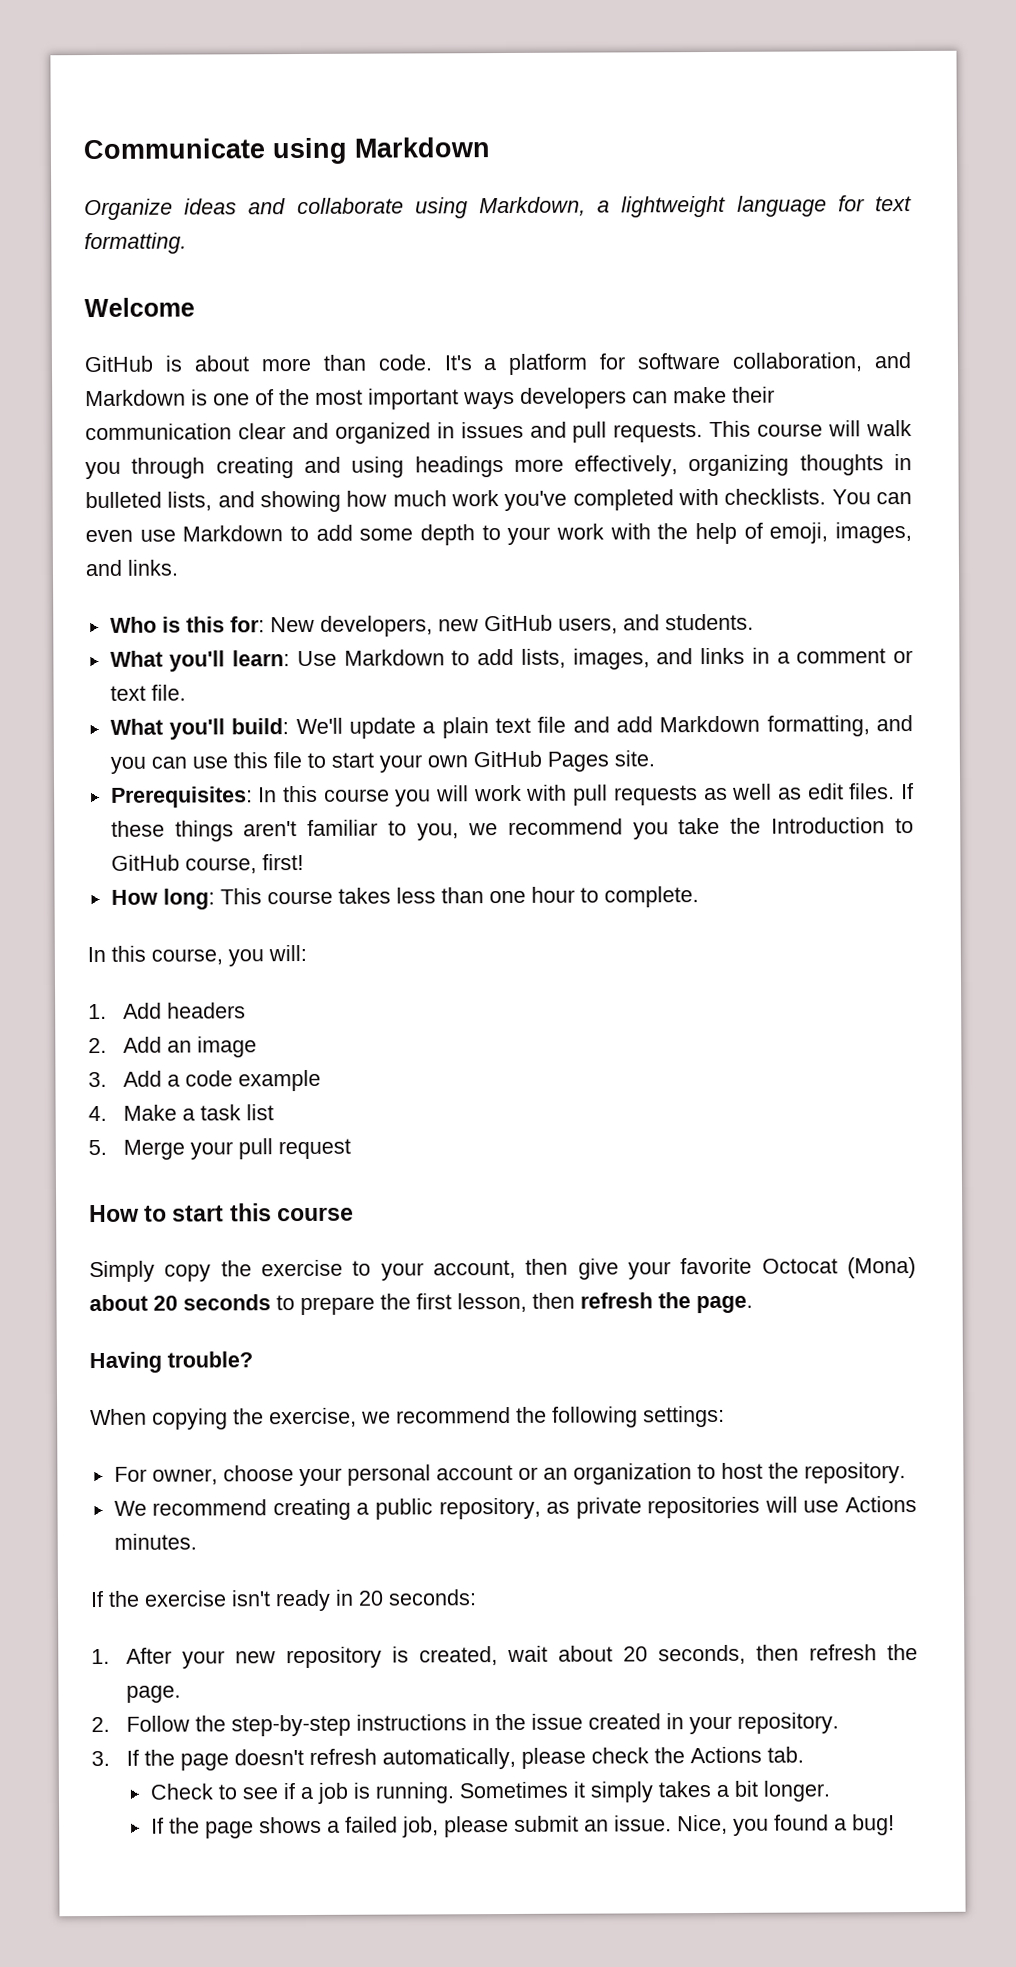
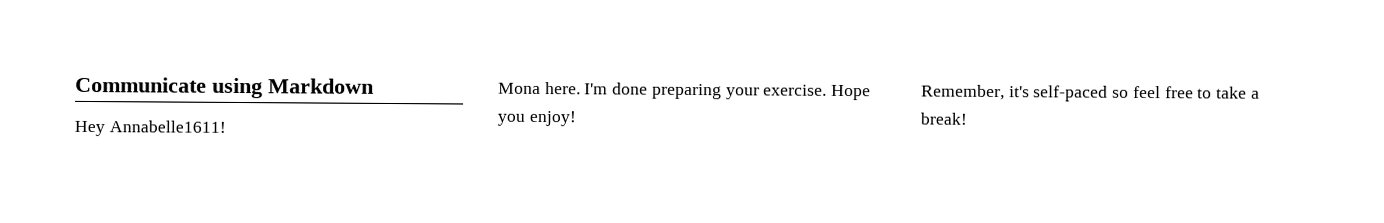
[84,195,913,221] [84,232,187,255] [84,297,195,318] [84,352,911,375] [85,386,775,410] [85,420,912,444] [85,454,912,480] [85,488,912,513] [85,522,912,546] [85,559,179,577] [109,613,754,637] [109,647,914,672] [109,684,186,701] [109,715,914,740] [109,750,655,774] [110,783,915,808] [110,817,914,842] [110,853,304,874] [110,886,699,910] [87,944,307,967] [88,1002,247,1020] [88,1036,258,1058] [88,1069,322,1092] [88,1104,275,1122] [88,1138,352,1160] [89,1203,354,1223] [89,1257,916,1283] [89,1292,753,1316] [89,1351,253,1374] [90,1405,725,1430] [113,1462,906,1487] [113,1496,918,1521] [113,1533,197,1550] [90,1589,477,1612] [91,1644,918,1669] [126,1685,182,1703] [91,1712,840,1737] [91,1746,805,1771] [149,1780,831,1804] [150,1814,895,1839] Organize ideas and collaborate using Markdown, a lightweight language for text formatting. // Welcome // GitHub is about more than code. It's a platform for software collaboration, and Markdown is one of the most important ways developers can make their communication clear and organized in issues and pull requests. This course will walk you through creating and using headings more effectively, organizing thoughts in bulleted lists, and showing how much work you've completed with checklists. You can even use Markdown to add some depth to your work with the help of emoji, images, and links. // Who is this for: New developers, new GitHub users, and students. // What you'll learn: Use Markdown to add lists, images, and links in a comment or text file. // What you'll build: We'll update a plain text file and add Markdown formatting, and you can use this file to start your own GitHub Pages site. // Prerequisites: In this course you will work with pull requests as well as edit files. If these things aren't familiar to you, we recommend you take the Introduction to GitHub course, first! // How long: This course takes less than one hour to complete. // In this course, you will: // 1. Add headers // 2. Add an image // 3. Add a code example // 4. Make a task list // 5. Merge your pull request // How to start this course // Simply copy the exercise to your account, then give your favorite Octocat (Mona) about 20 seconds to prepare the first lesson, then refresh the page. // Having trouble? // When copying the exercise, we recommend the following settings: // For owner, choose your personal account or an organization to host the repository. // We recommend creating a public repository, as private repositories will use Actions minutes. // If the exercise isn't ready in 20 seconds: // 1. After your new repository is created, wait about 20 seconds, then refresh the page. // 2. Follow the step-by-step instructions in the issue created in your repository. // 3. If the page doesn't refresh automatically, please check the Actions tab. // Check to see if a job is running. Sometimes it simply takes a bit longer. // If the page shows a failed job, please submit an issue. Nice, you found a bug! -> [74,120,226,137] [498,82,872,101] [497,110,576,127] [921,84,1260,102] [920,112,967,125] Hey Annabelle1611! // Mona here. I'm done preparing your exercise. Hope you enjoy! // Remember, it's self-paced so feel free to take a break!

